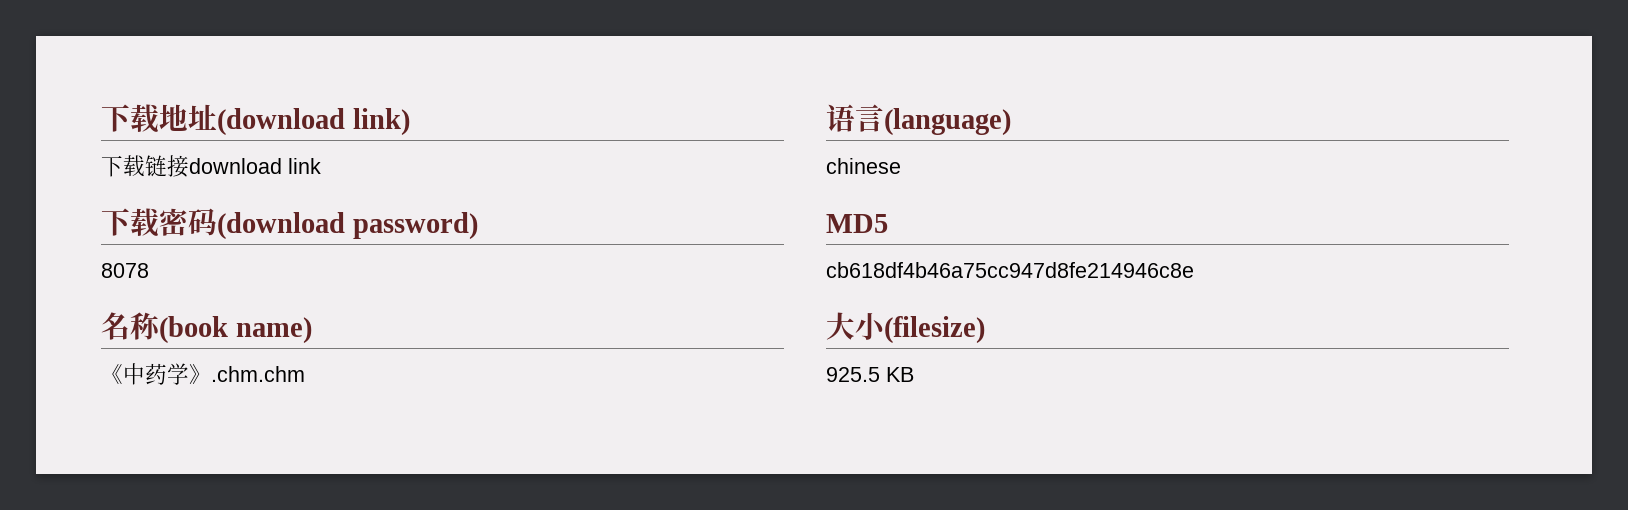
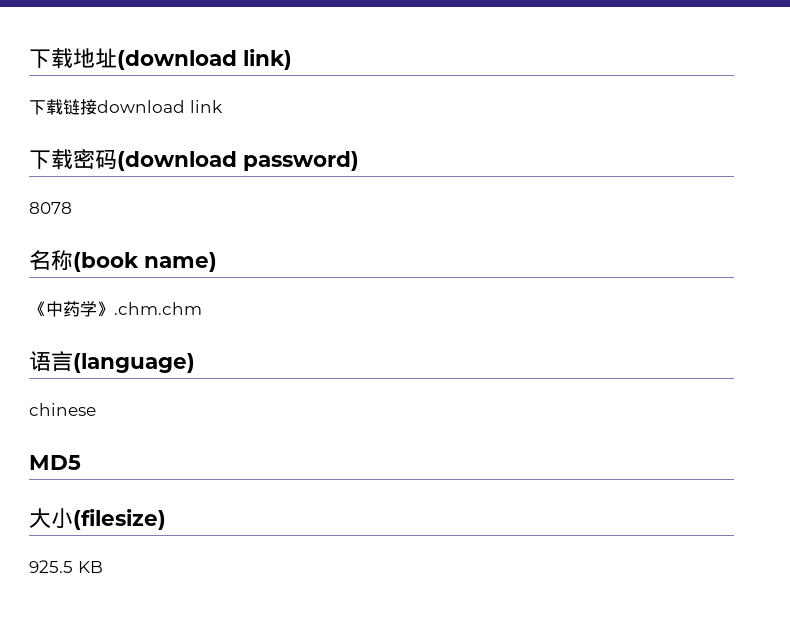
[826,262,1194,278] // cb618df4b46a75cc947d8fe214946c8e -> (81, 462) none

